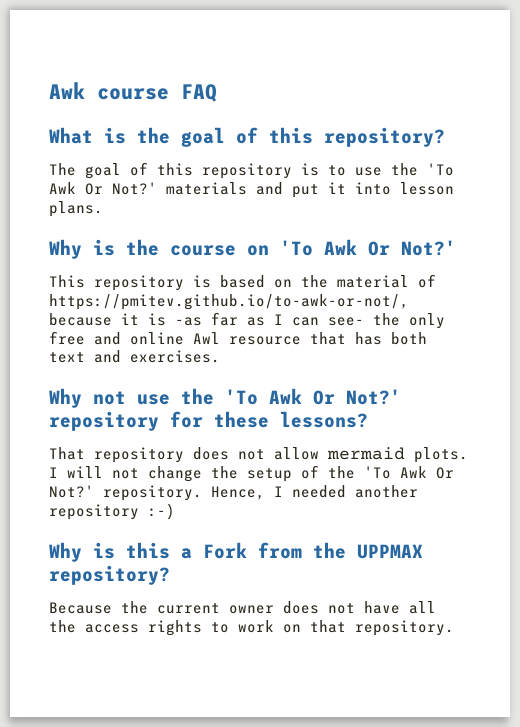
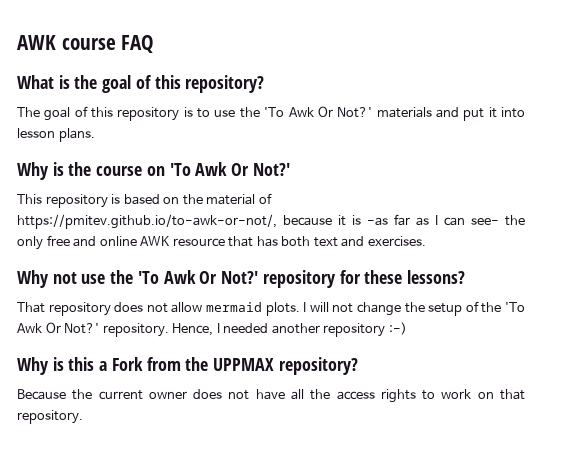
[49,82,85,99] Awk -> [17,35,56,50] AWK
[193,332,220,344] Awl -> [140,236,171,246] AWK

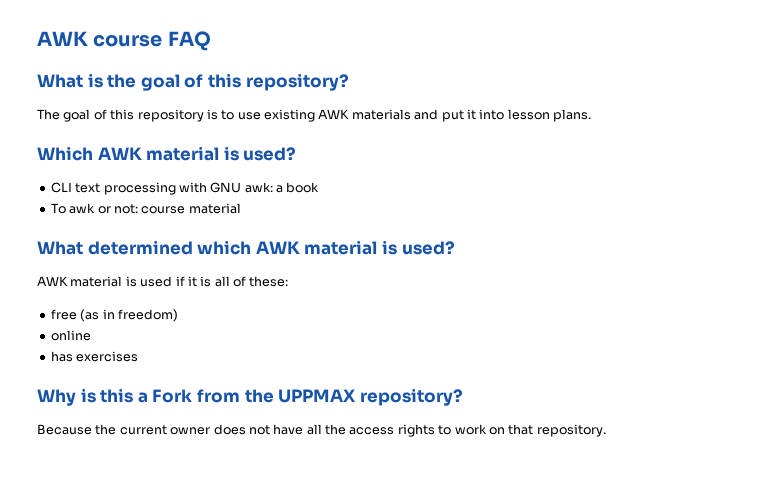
[239,106,373,118] the 'To Awk Or Not?' -> [264,109,350,122] existing AWK
[17,162,290,180] [17,193,272,208] [17,214,525,229] [17,235,426,250] [17,270,465,288] [17,301,526,316] [17,322,407,337] Why is the course on 'To Awk Or Not?' // This repository is based on the material of https://pmitev.github.io/to-awk-or-not/, because it is -as far as I can see- the only free and online AWK resource that has both text and exercises. // Why not use the 'To Awk Or Not?' repository for these lessons? // That repository does not allow mermaid plots. I will not change the setup of the 'To Awk Or Not?' repository. Hence, I needed another repository :-) -> [37,146,297,161] [50,182,320,195] [50,203,241,214] [37,240,455,255] [37,276,289,287] [50,309,178,322] [50,330,91,341] [50,351,139,362] Which AWK material is used? // CLI text processing with GNU awk: a book // To awk or not: course material // What determined which AWK material is used? // AWK material is used if it is all of these: // free (as in freedom) // online // has exercises

